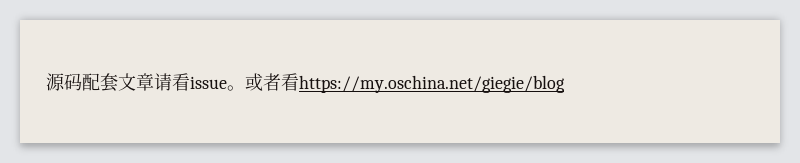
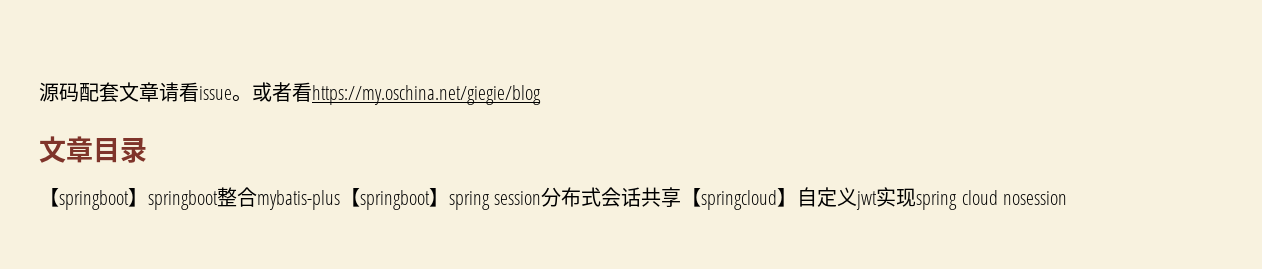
(565, 84) none -> [39,136,147,163] [39,187,1068,210] // 文章目录 // 【springboot】springboot整合mybatis-plus【springboot】spring session分布式会话共享【springcloud】自定义jwt实现spring cloud nosession

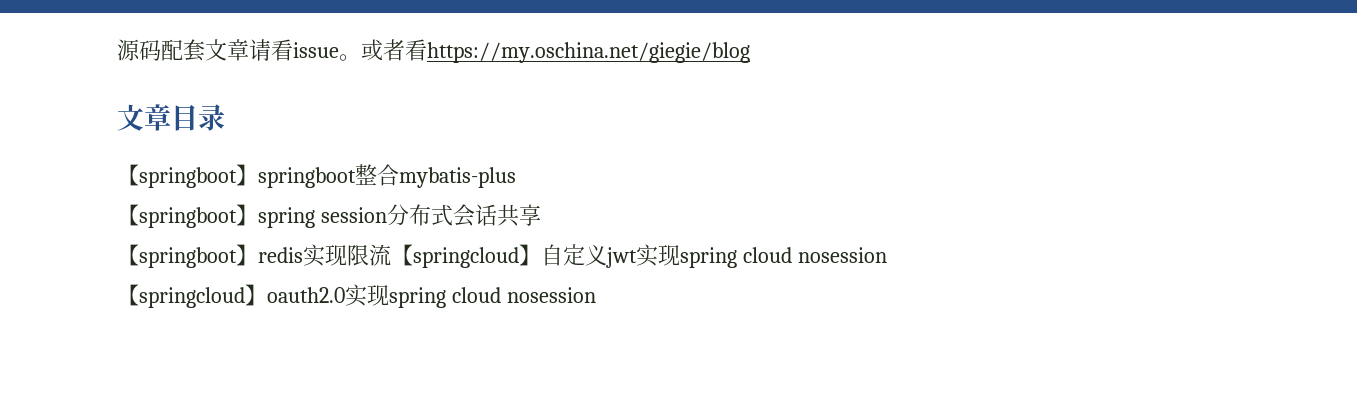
(340, 200) none -> (516, 177) //
(682, 197) none -> [117,244,391,268] // 【springboot】redis实现限流
(1068, 198) none -> [117,284,596,308] // 【springcloud】oauth2.0实现spring cloud nosession

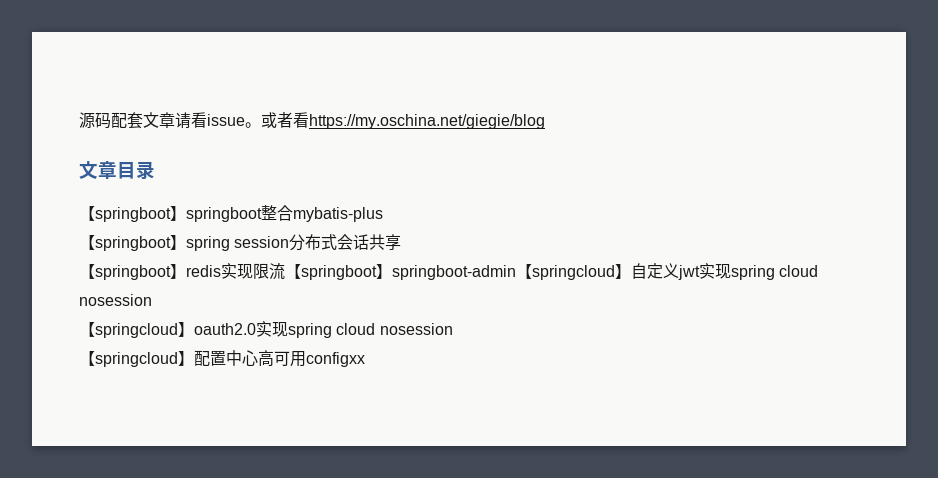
(413, 255) none -> [301,264,532,280] springboot】springboot-admin【
(596, 295) none -> [79,350,365,367] // 【springcloud】配置中心高可用configxx

